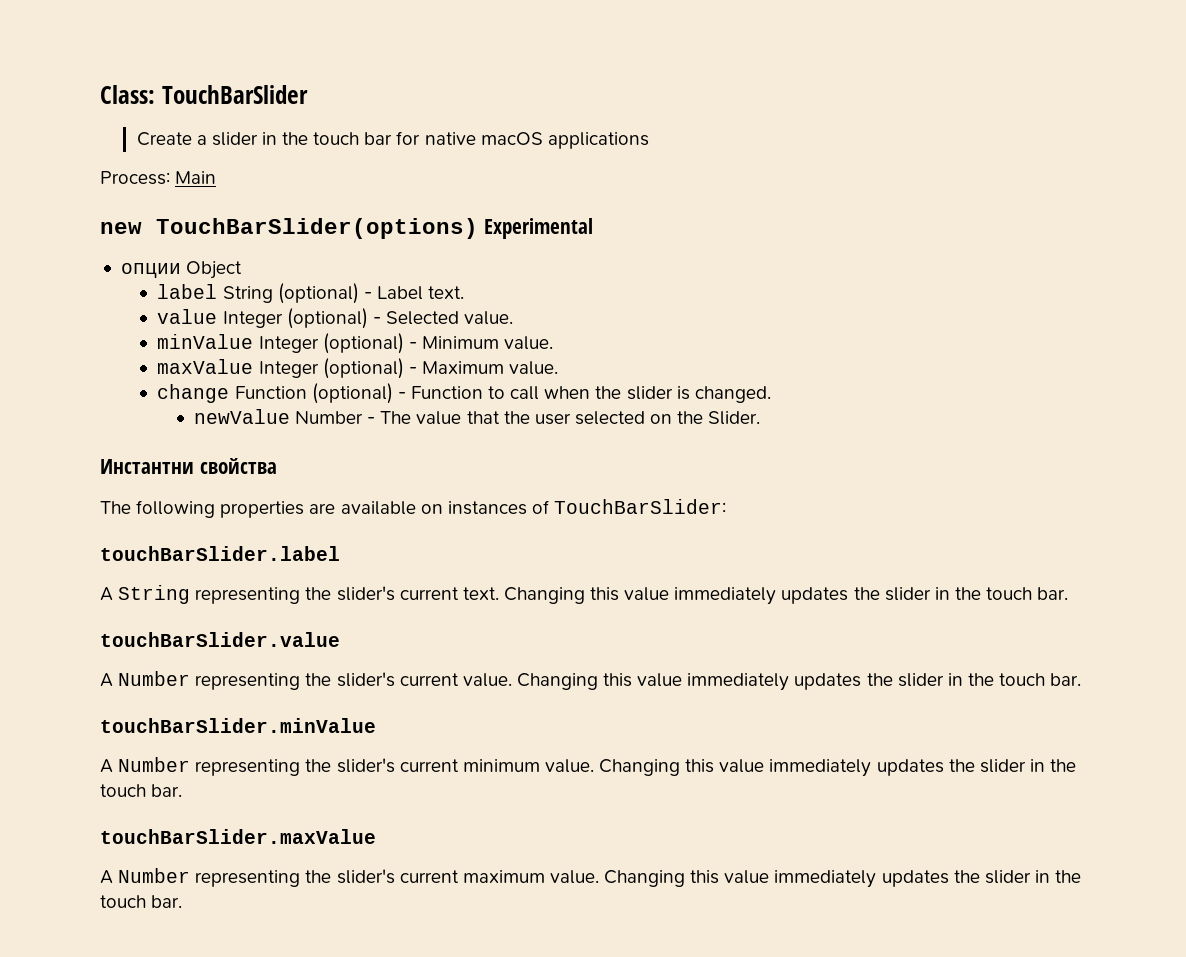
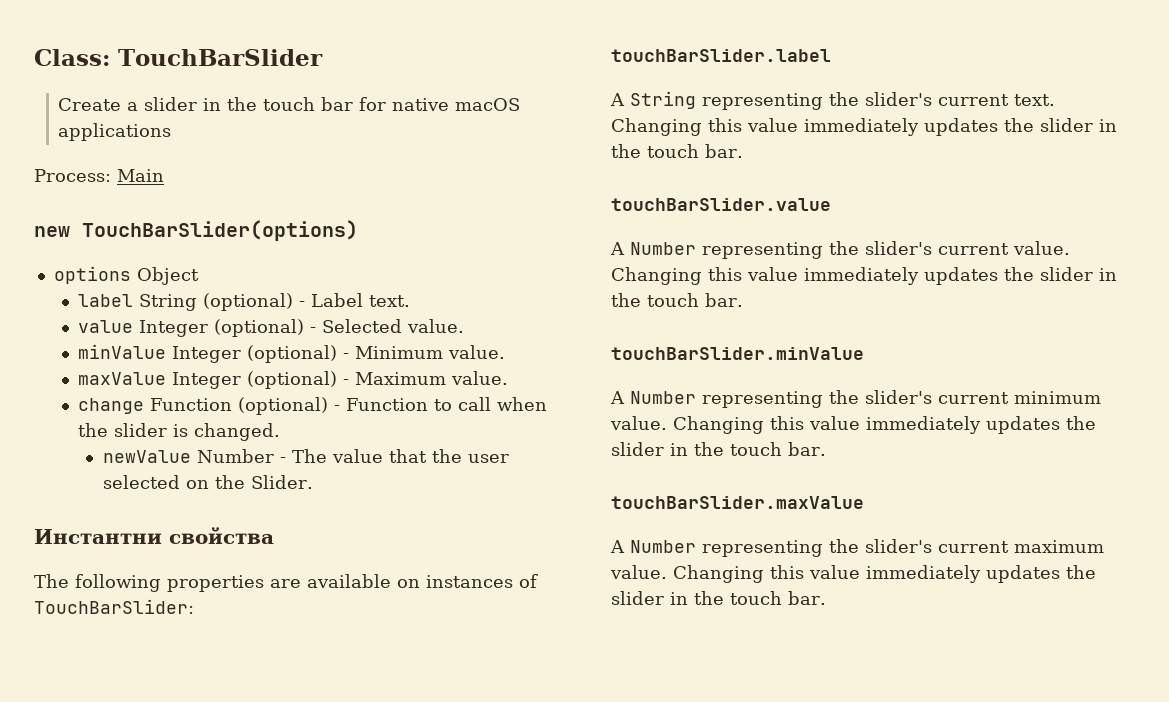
[483,218,593,239] [120,263,181,278] Experimental // опции -> [53,266,131,284] // options

